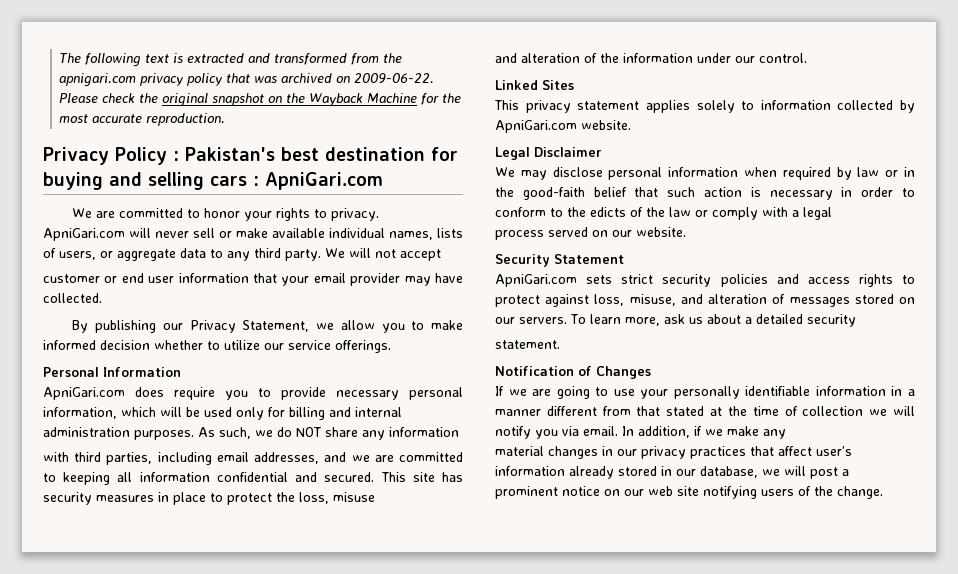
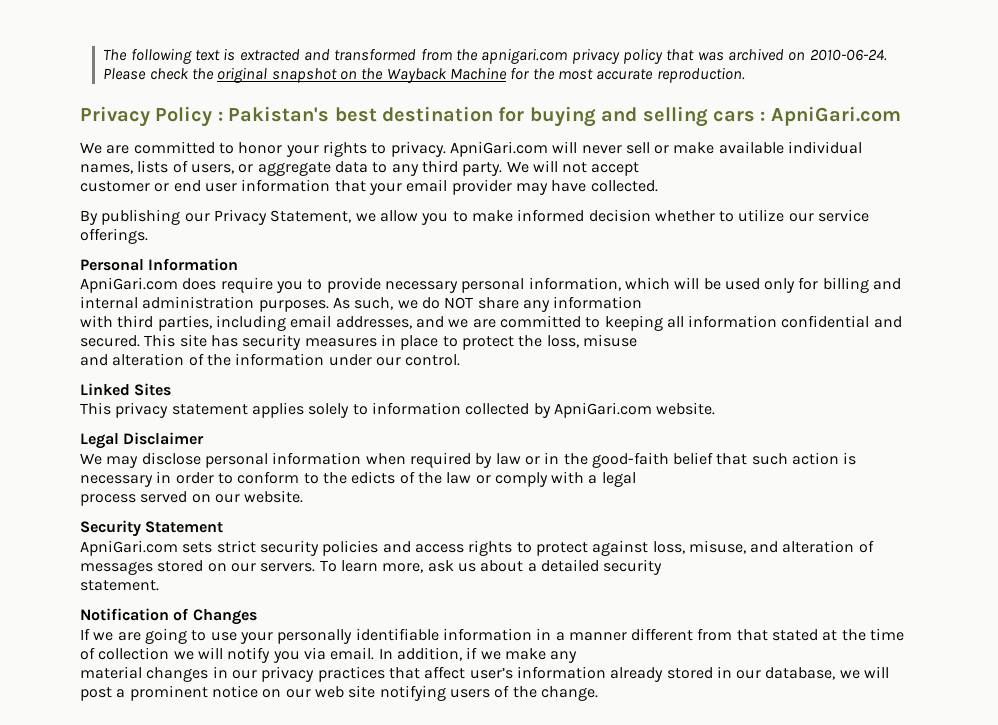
[354,73,435,84] 2009-06-22. -> [809,49,887,61] 2010-06-24.

